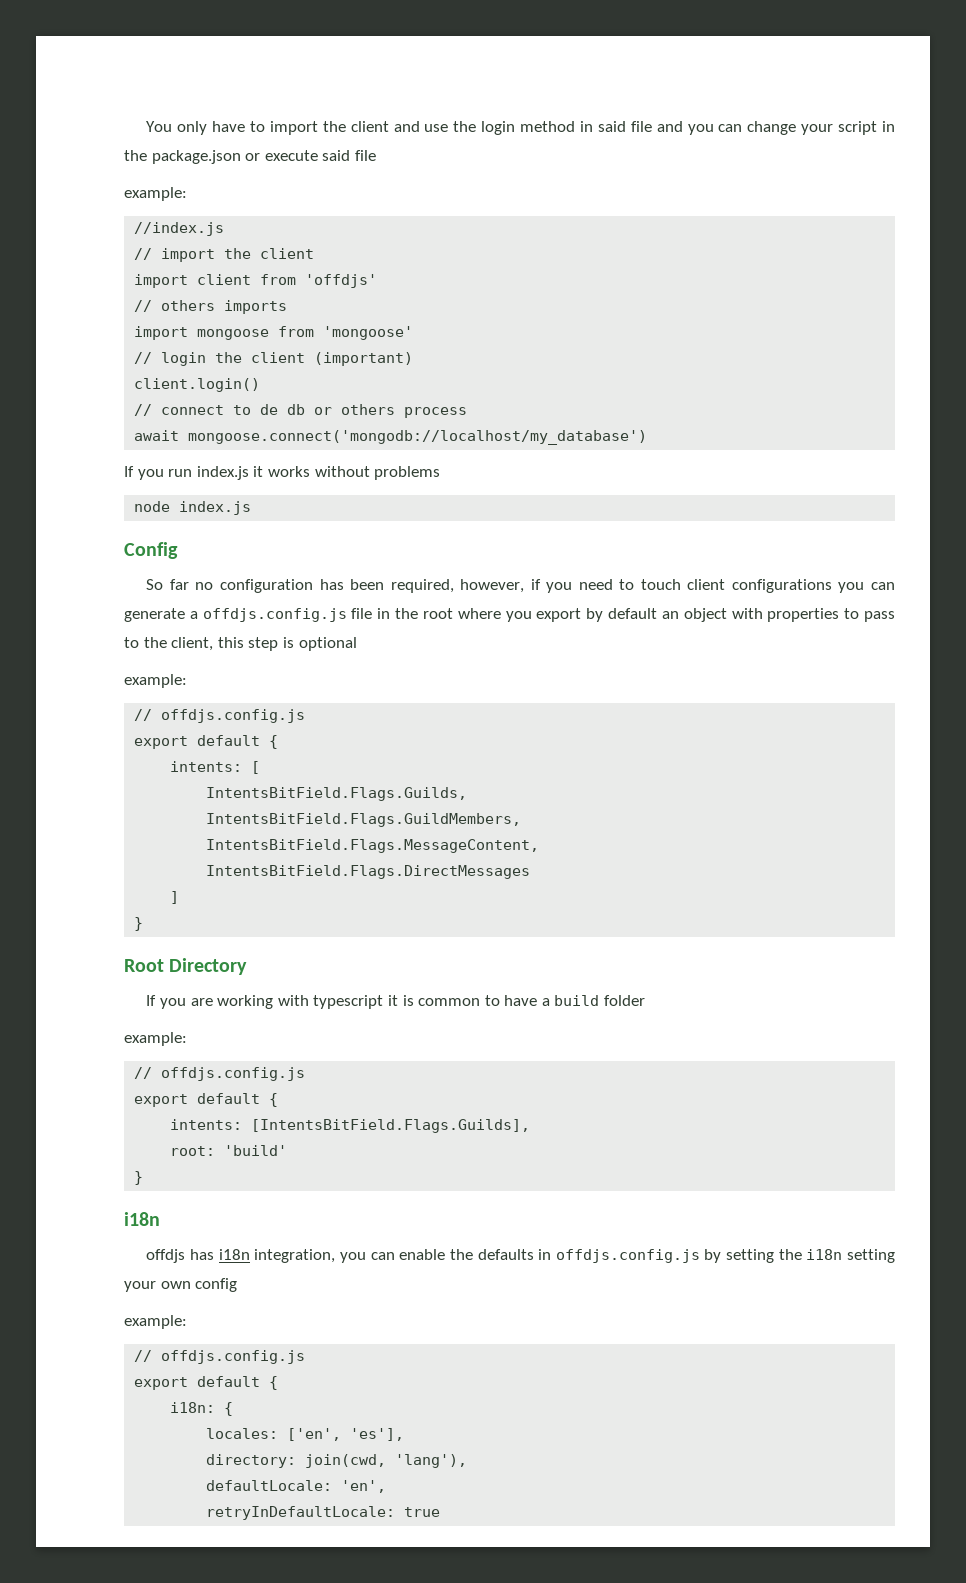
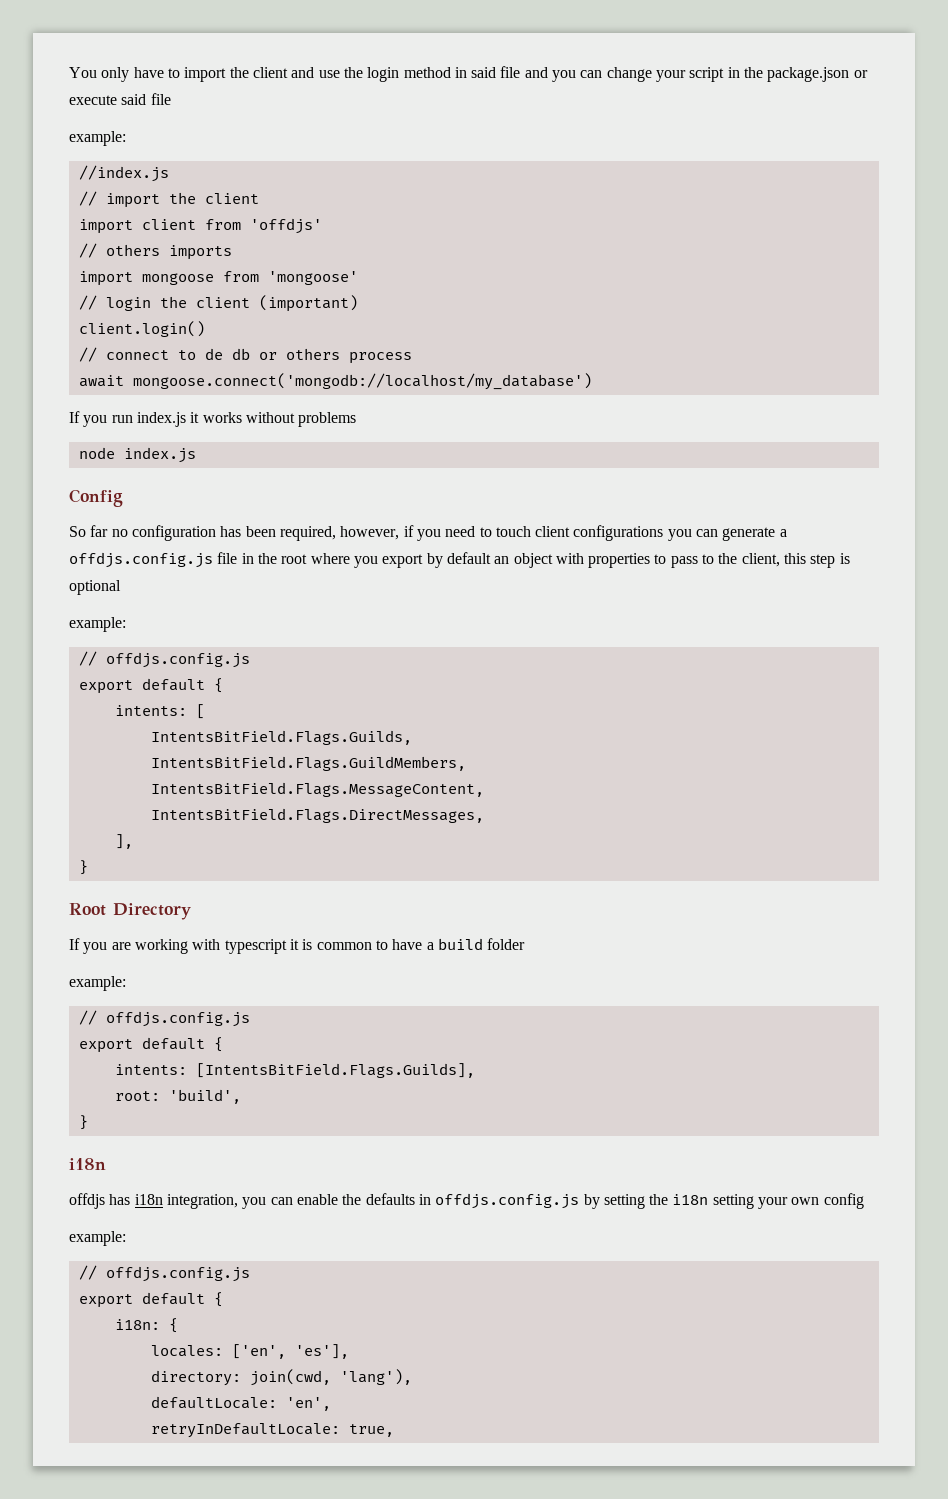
[206,865,531,879] [170,891,180,904] IntentsBitField.Flags.DirectMessages // ] -> [150,808,484,823] [114,834,133,849] IntentsBitField.Flags.DirectMessages, // ],
[224,1145,288,1156] 'build' -> [168,1089,241,1104] 'build',
[404,1507,441,1517] true -> [348,1424,394,1437] true,

